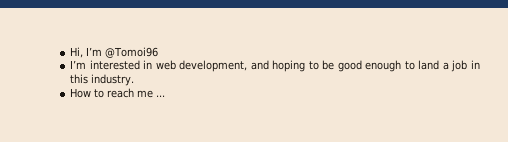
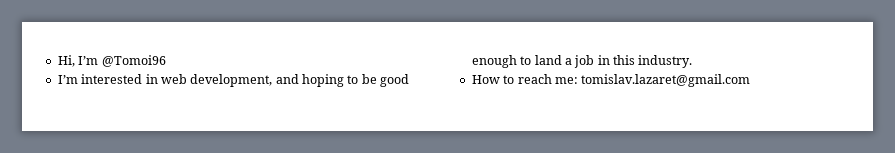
[137,90,166,98] me ... -> [554,74,751,87] me: tomislav.lazaret@gmail.com

